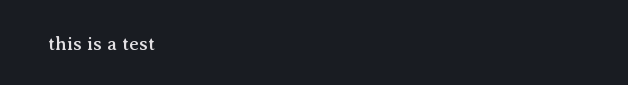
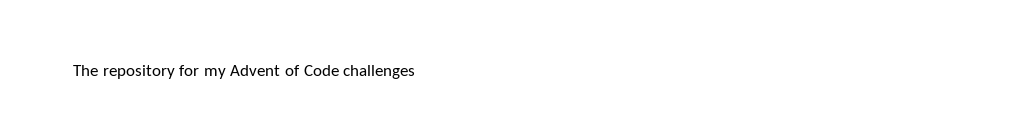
[48,36,156,50] this is a test -> [73,65,416,79] The repository for my Advent of Code challenges

